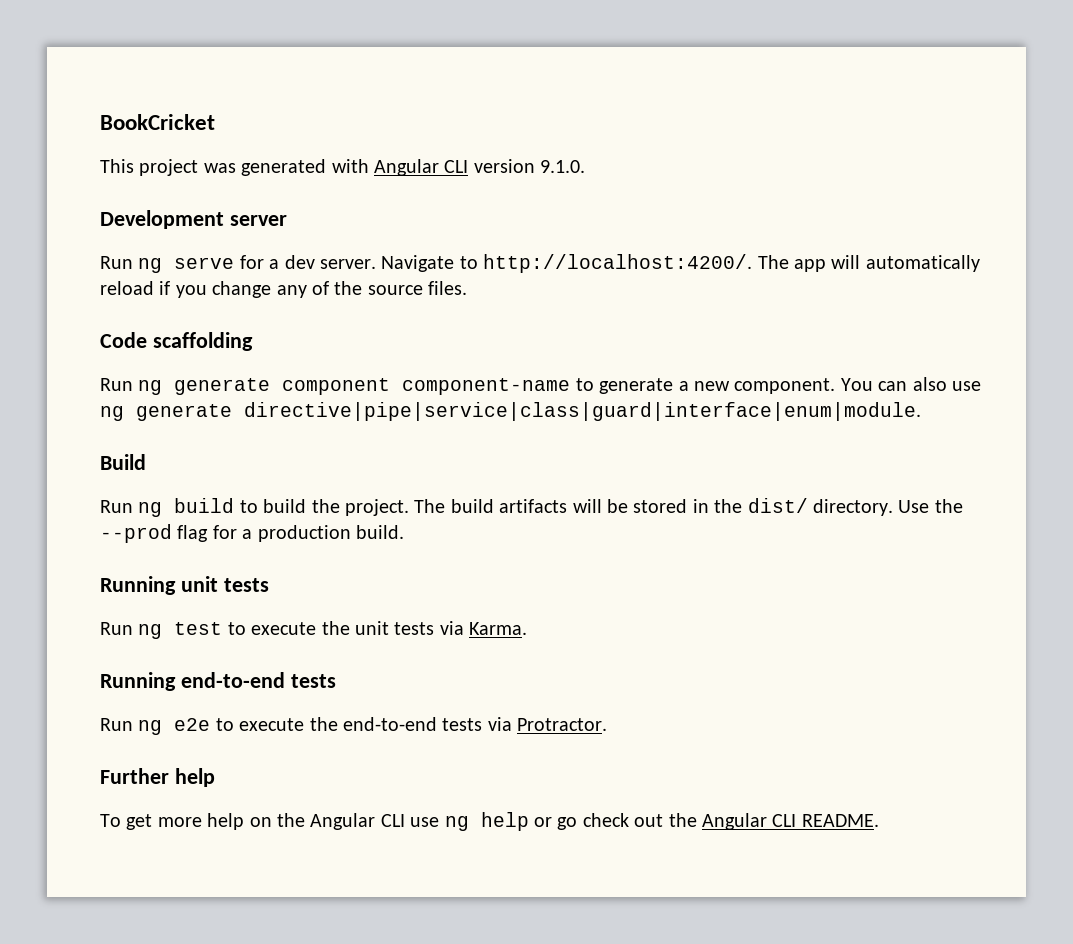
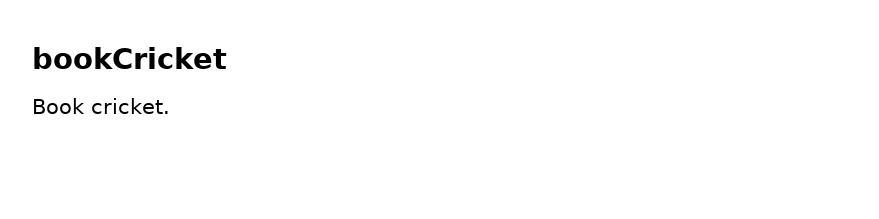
[100,114,215,130] [100,159,586,176] [100,210,287,229] [100,254,980,273] [100,281,468,298] [100,332,253,351] [100,377,981,395] [100,402,921,421] [100,454,146,470] [100,498,963,517] [100,524,404,543] [100,576,269,595] [100,621,528,639] [100,672,336,691] [100,717,608,735] [100,768,215,787] [100,812,879,831] BookCricket // This project was generated with Angular CLI version 9.1.0. // Development server // Run ng serve for a dev server. Navigate to http://localhost:4200/. The app will automatically reload if you change any of the source files. // Code scaffolding // Run ng generate component component-name to generate a new component. You can also use ng generate directive|pipe|service|class|guard|interface|enum|module. // Build // Run ng build to build the project. The build artifacts will be stored in the dist/ directory. Use the --prod flag for a production build. // Running unit tests // Run ng test to execute the unit tests via Karma. // Running end-to-end tests // Run ng e2e to execute the end-to-end tests via Protractor. // Further help // To get more help on the Angular CLI use ng help or go check out the Angular CLI README. -> [32,47,227,69] [32,98,170,114] bookCricket // Book cricket.

